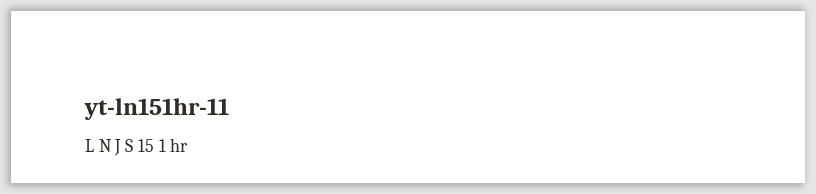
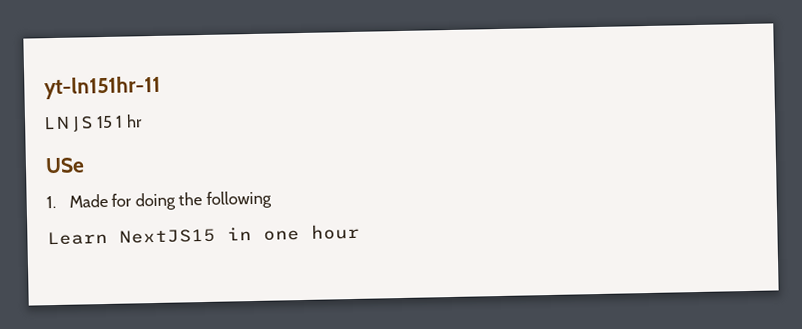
(189, 145) none -> [45,157,85,174] [46,190,272,211] [47,223,360,246] // USe // 1. Made for doing the following // Learn NextJS15 in one hour

